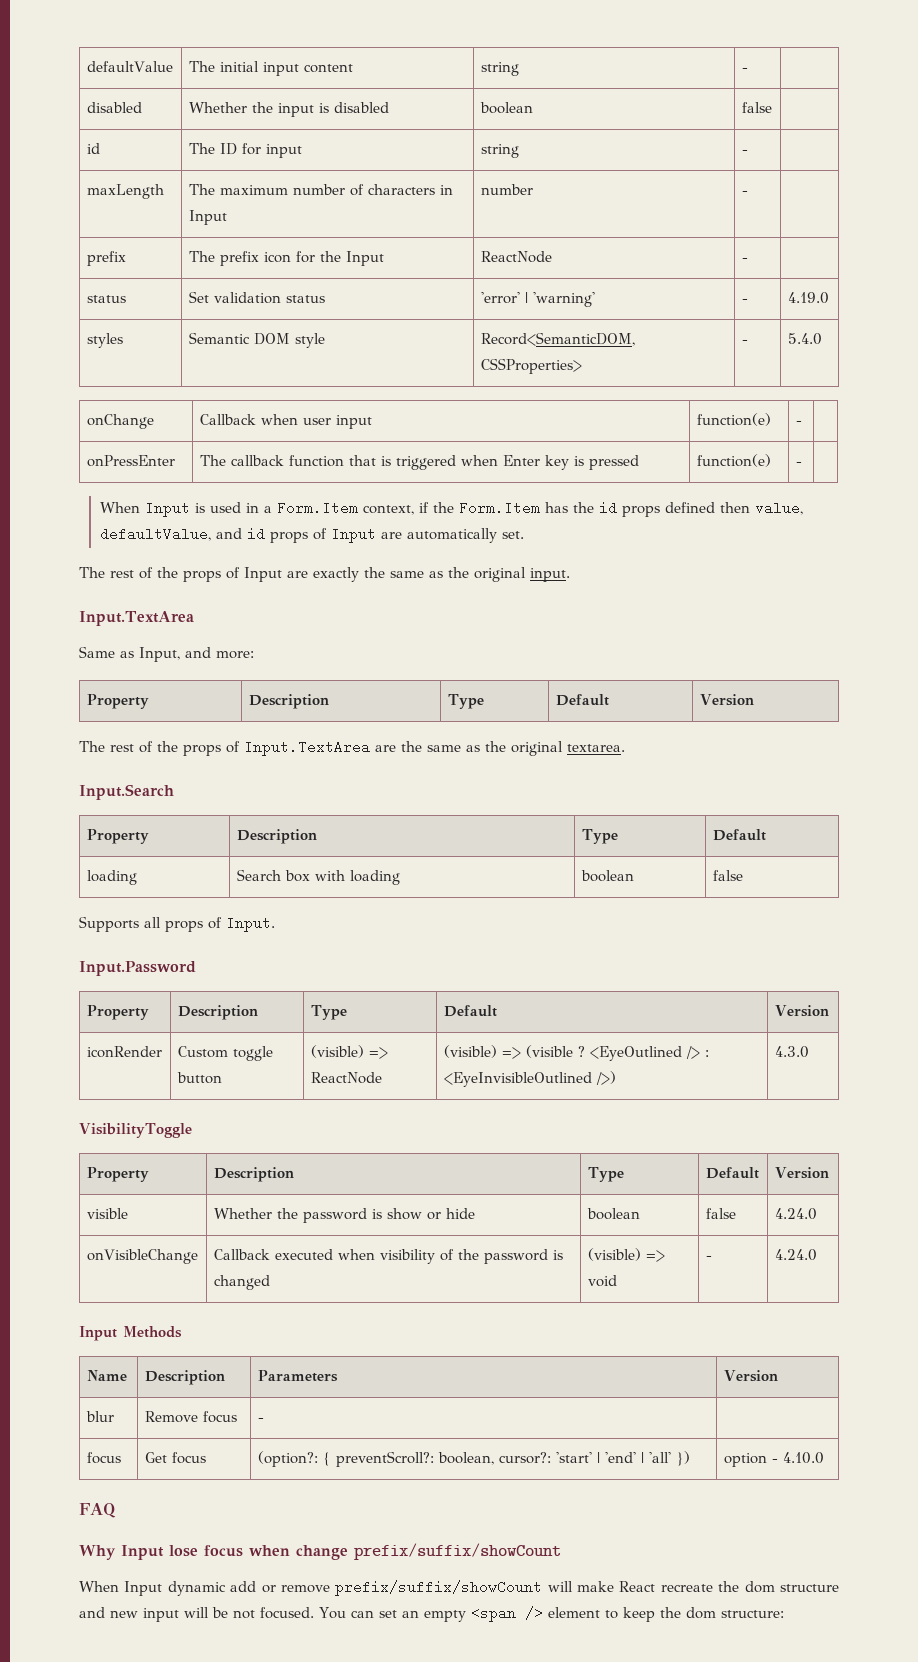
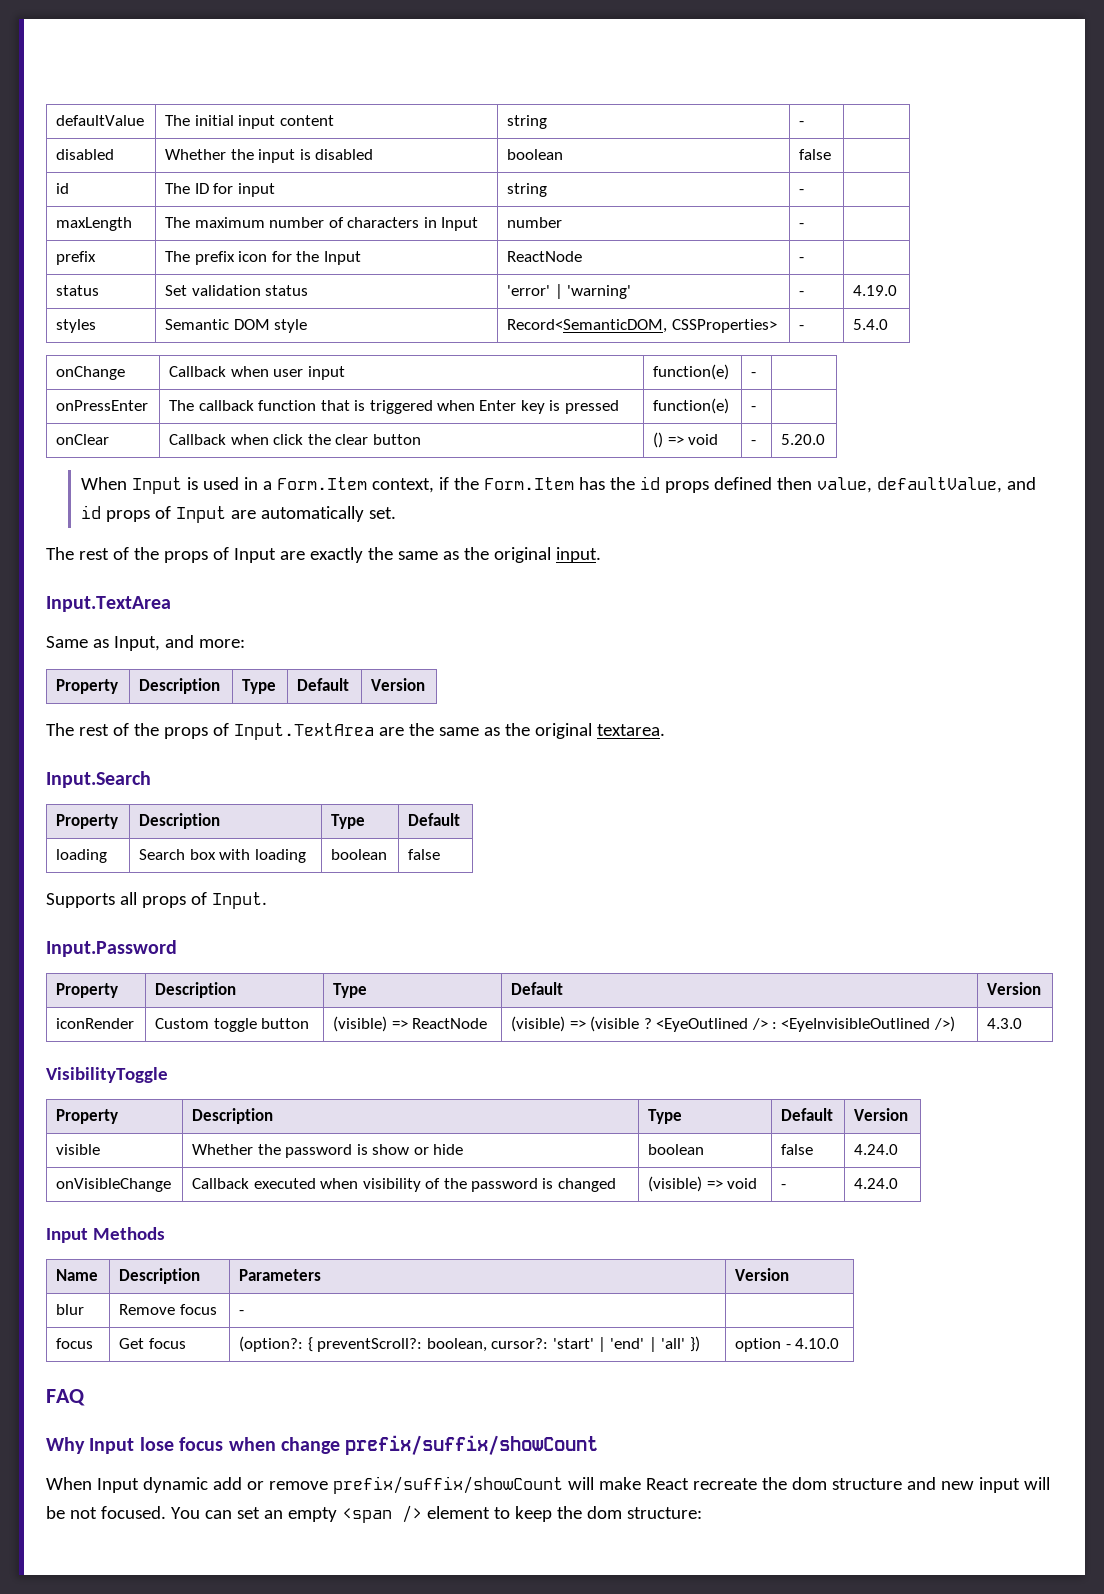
(802, 463) none -> [56,434,110,445] [169,434,421,445] [653,432,719,448] [751,440,757,445] [781,434,826,445] // onClear | Callback when click the clear button | () => void | - | 5.20.0

